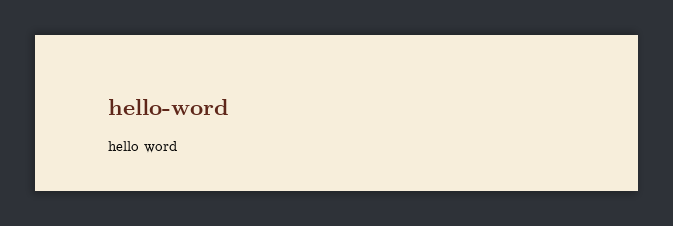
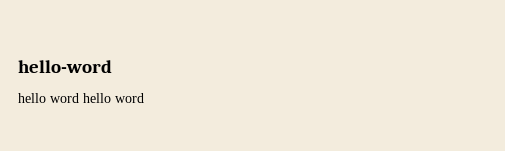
(177, 147) none -> [83,93,144,103] hello word

